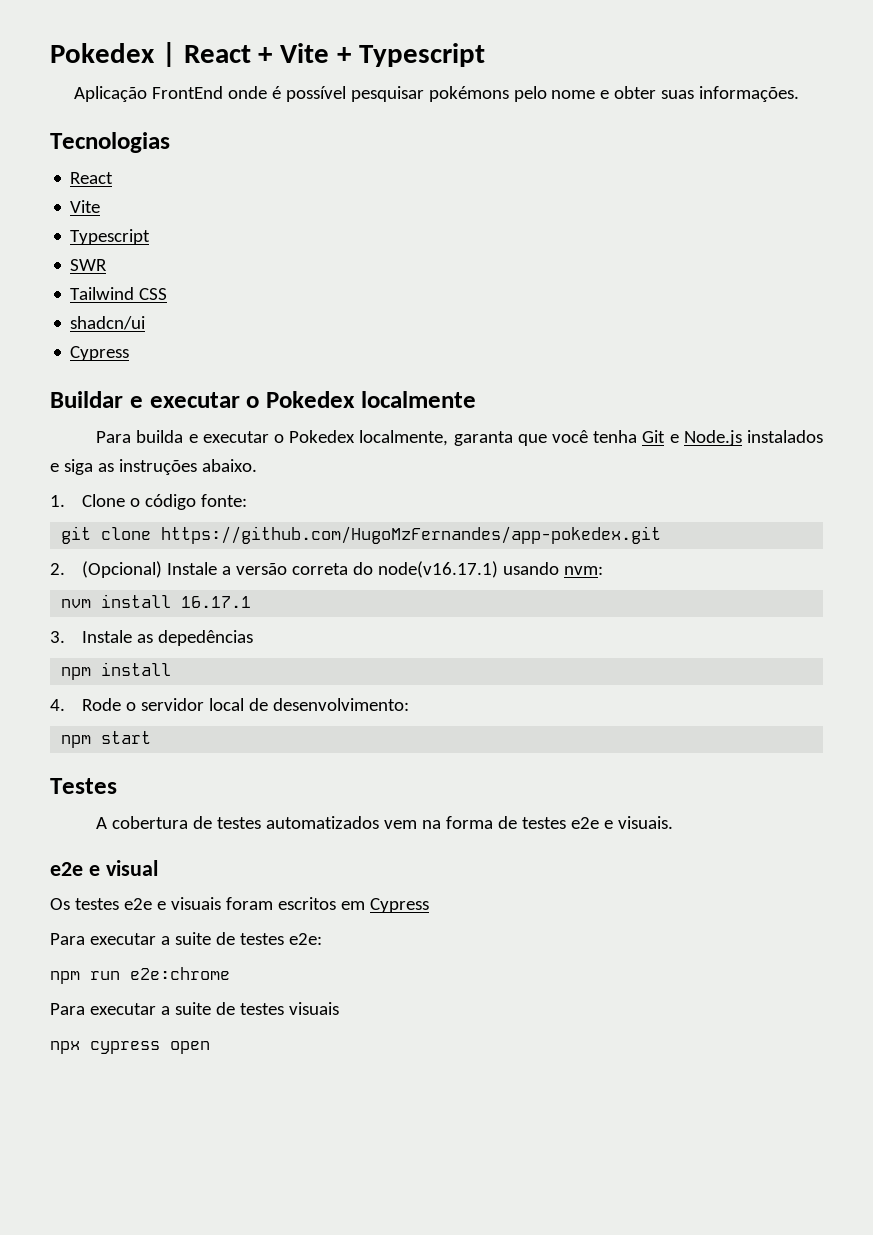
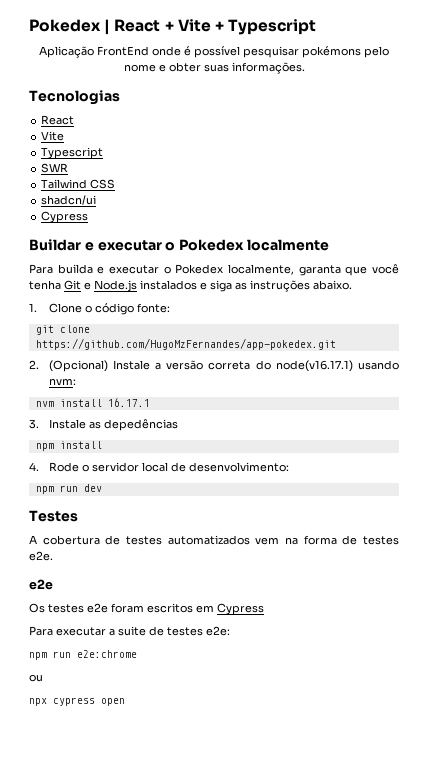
[101,731,152,744] start -> [59,484,102,492] run dev
[571,816,674,829] [50,860,158,876] e2e e visuais. // e2e e visual -> [29,551,53,561] [29,579,53,590] e2e. // e2e
[156,897,221,910] e visuais -> (108, 608) none
[50,1002,339,1015] Para executar a suite de testes visuais -> [29,674,43,682] ou

